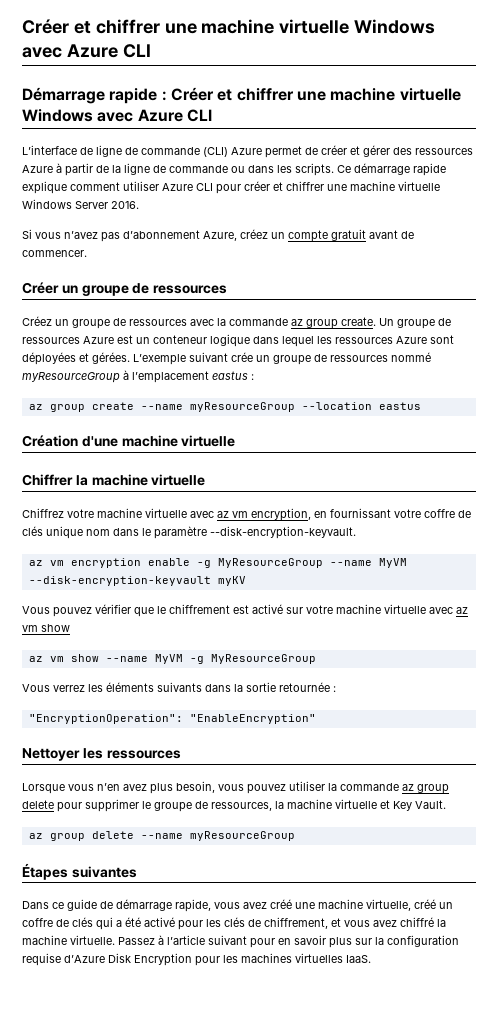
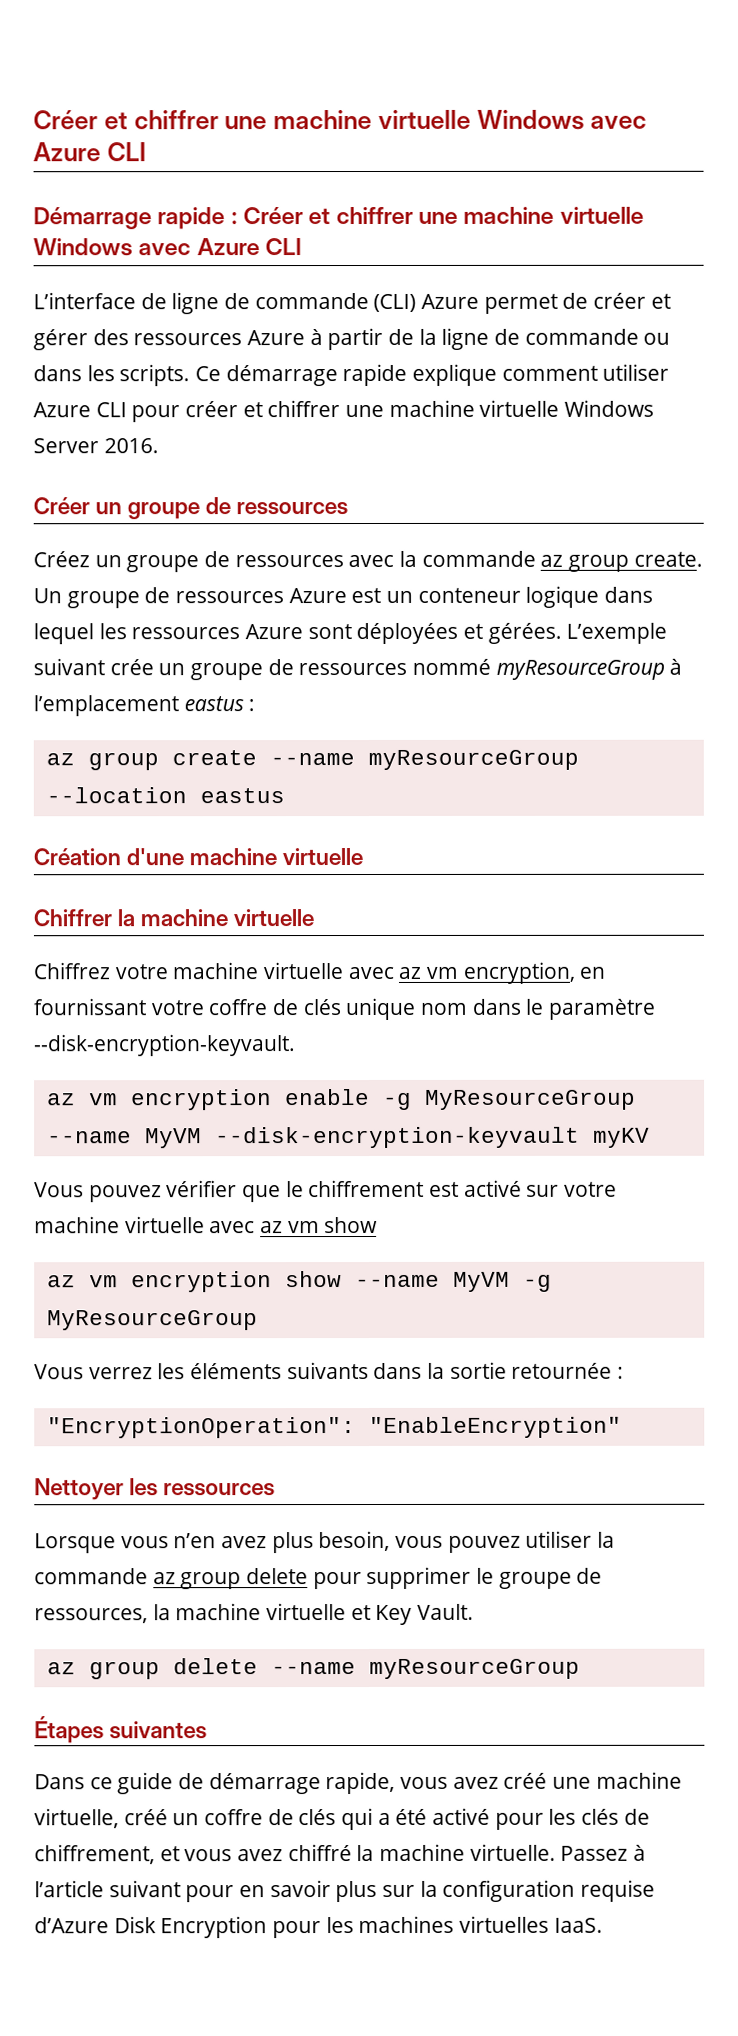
[22,229,414,242] [22,250,87,257] // Si vous n’avez pas d’abonnement Azure, créez un compte gratuit avant de commencer. -> (159, 446) none
(64, 659) none -> [130,1271,272,1293] encryption

